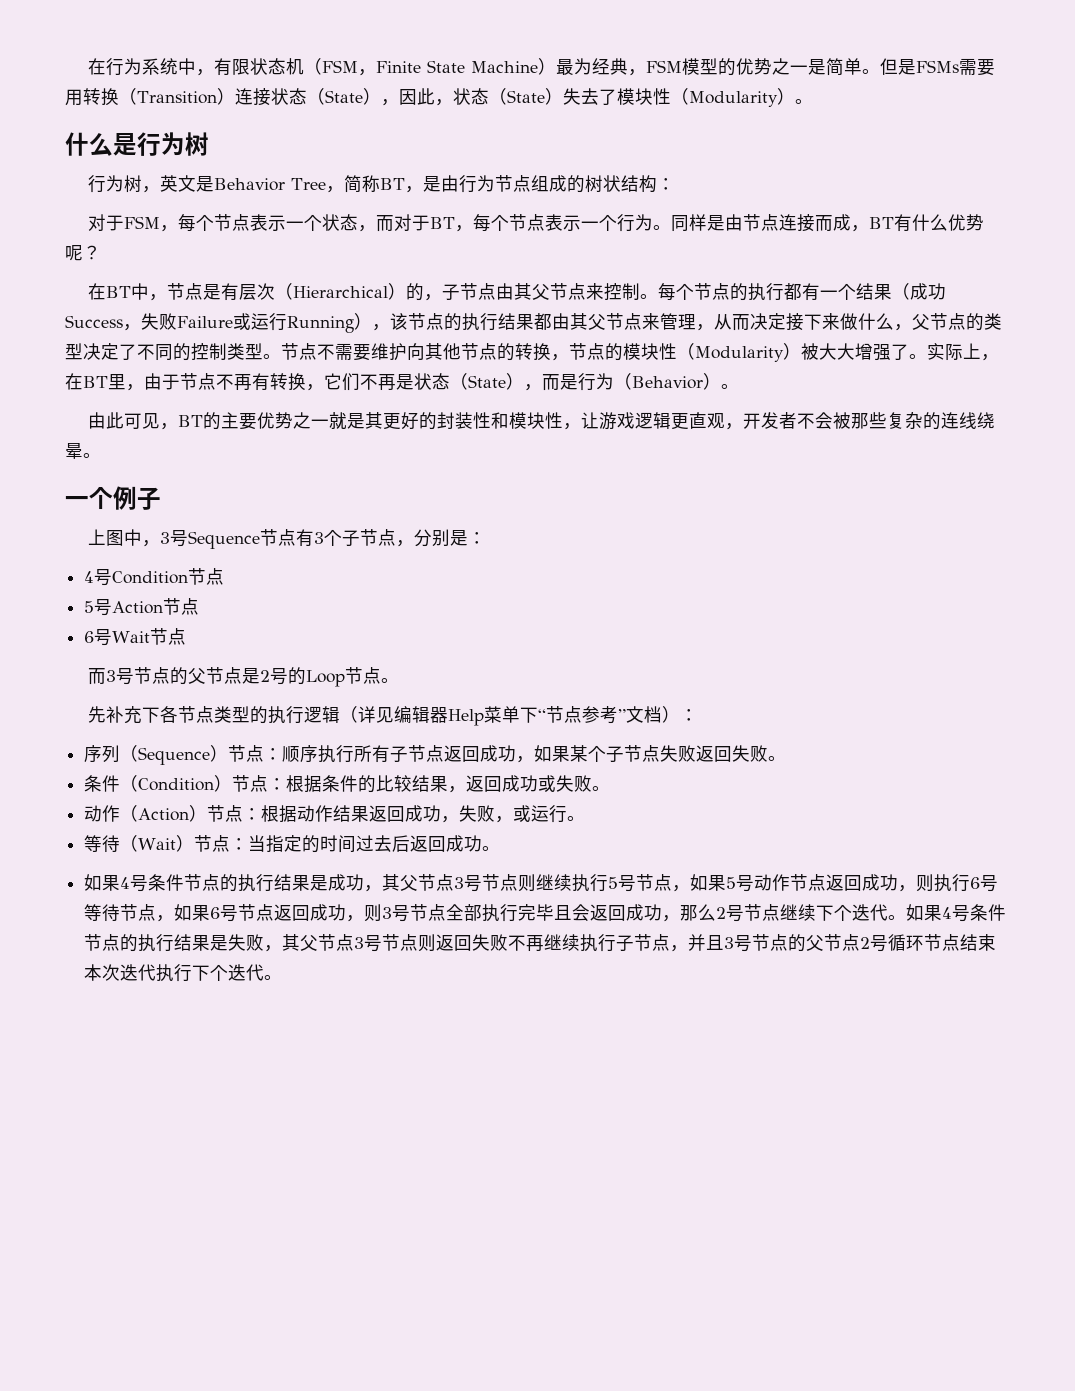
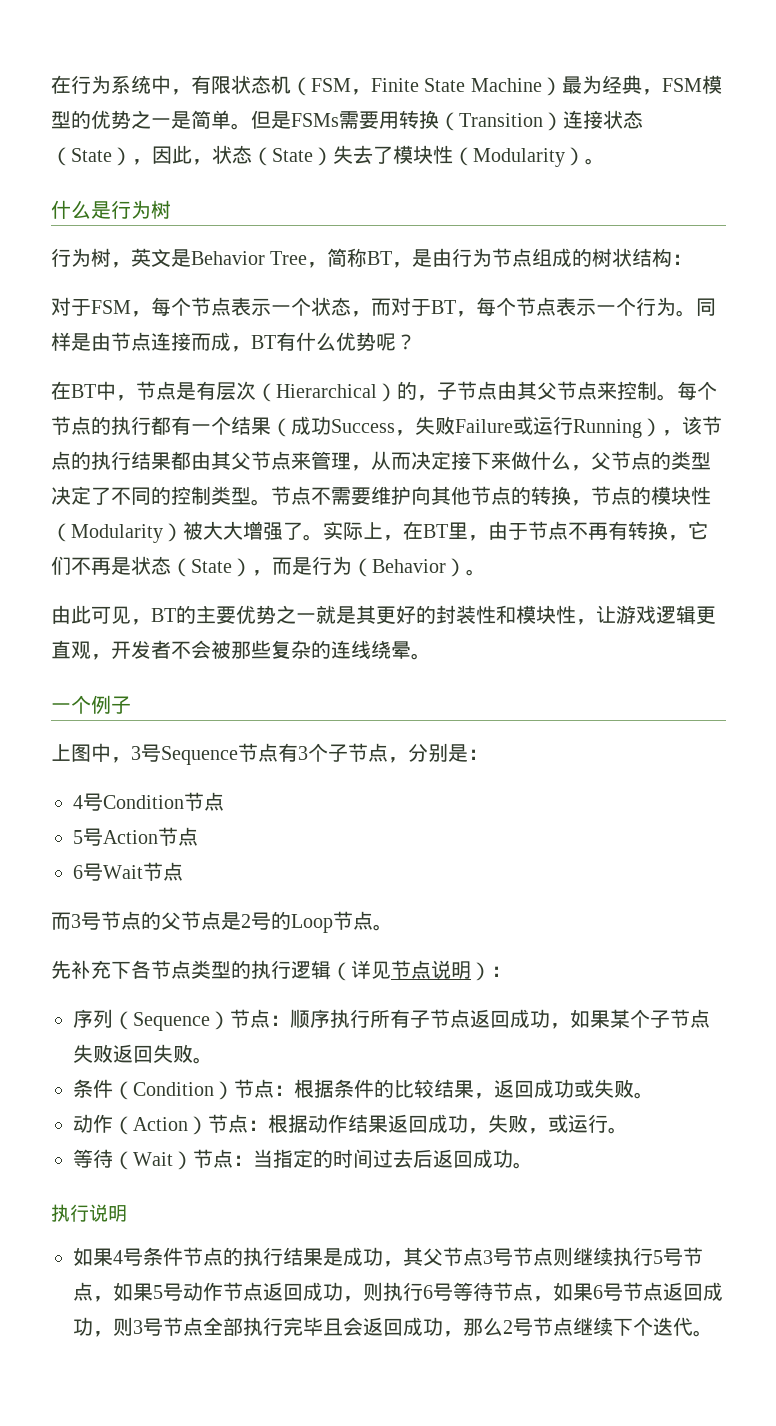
[394,706,663,726] 编辑器Help菜单下“节点参考”文档 -> [391,960,471,979] 节点说明
(501, 848) none -> [51,1204,127,1222] // 执行说明
[906,904,1007,922] [84,934,997,952] [84,964,283,982] 如果4号条件节点的执行结果是失败，其父节点3号节点则返回失败不再继续执行子节点，并且3号节点的父节点2号循环节点结束本次迭代执行下个迭代。 -> (713, 1333) none

